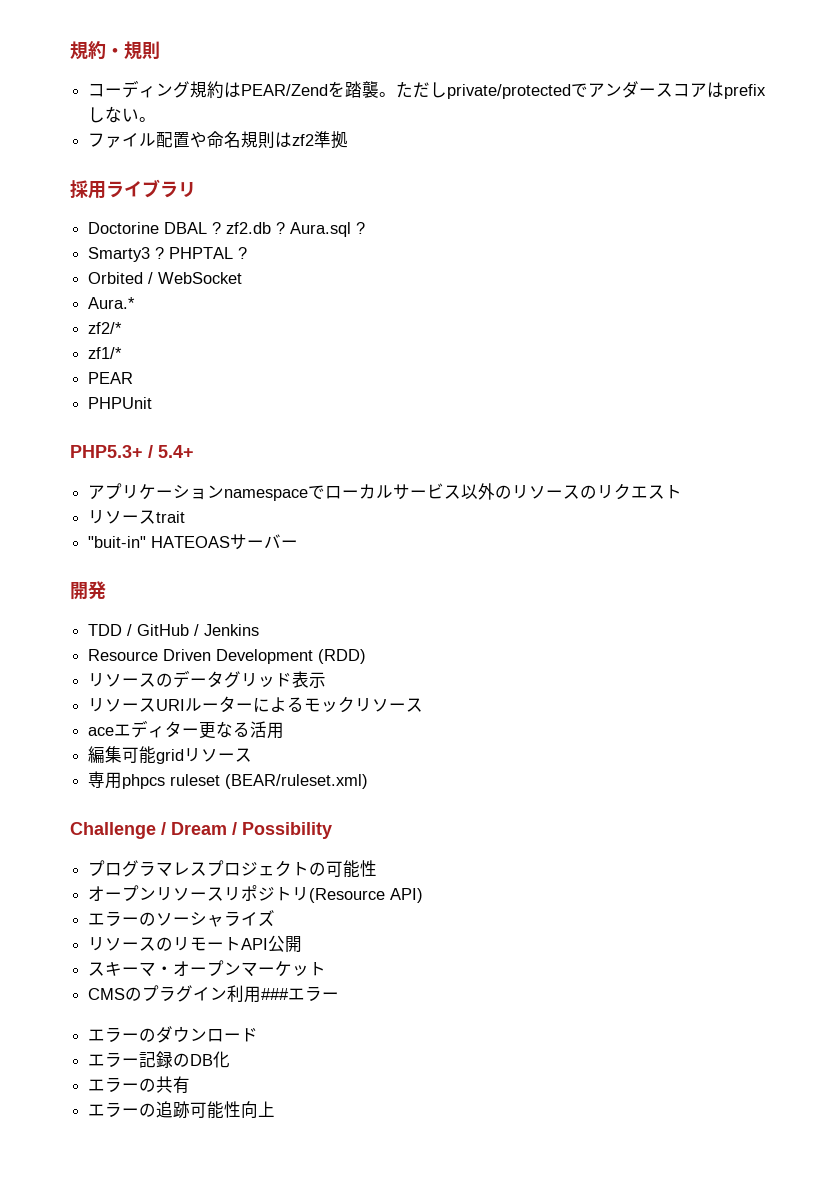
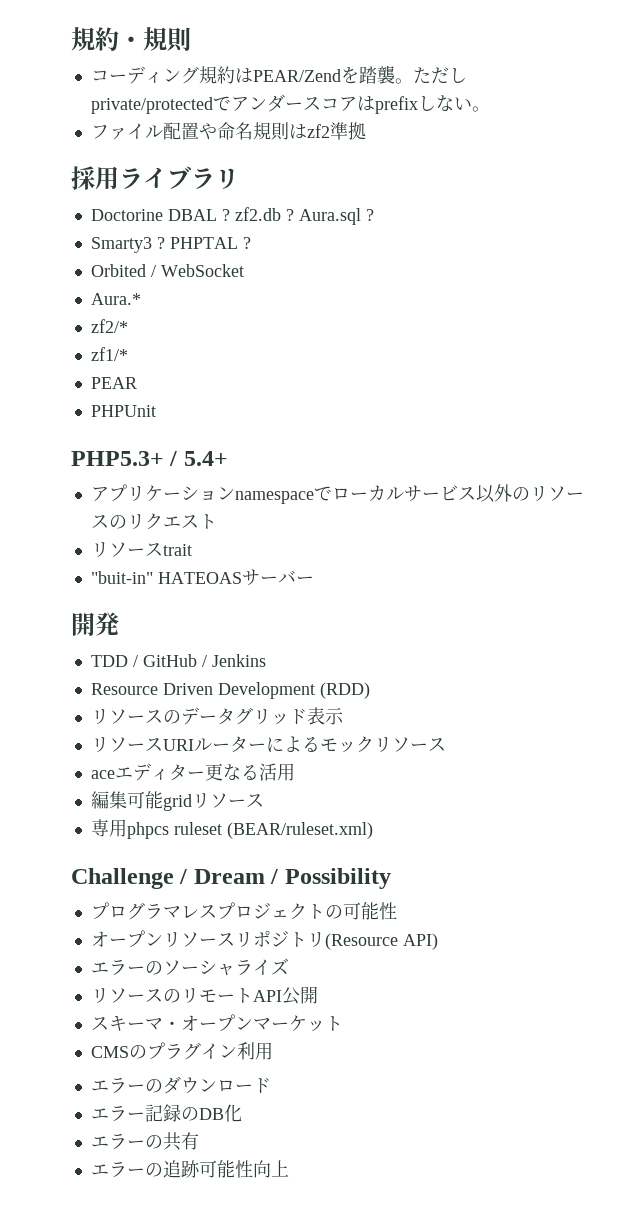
[261,986,340,1002] ###エラー -> (273, 1051) none

